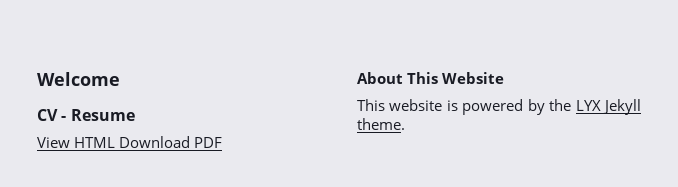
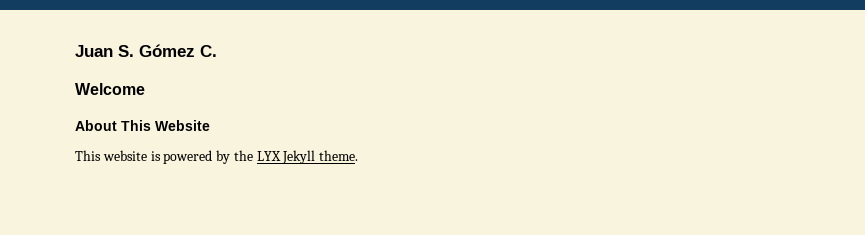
[37,72,120,86] [37,109,135,121] [37,136,223,148] Welcome // CV - Resume // View HTML Download PDF -> [75,44,217,57] [75,83,145,95] Juan S. Gómez C. // Welcome

